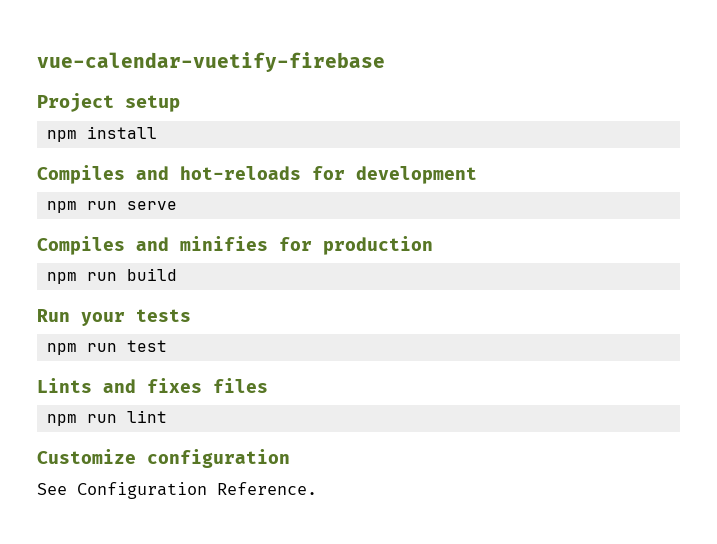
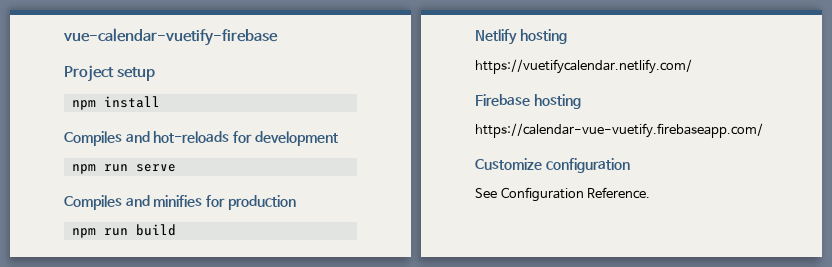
[37,309,191,326] [46,340,167,355] [37,378,268,393] [46,410,167,426] Run your tests // npm run test // Lints and fixes files // npm run lint -> [475,29,567,45] [475,59,692,74] [475,94,581,109] [475,123,763,138] Netlify hosting // https://vuetifycalendar.netlify.com/ // Firebase hosting // https://calendar-vue-vuetify.firebaseapp.com/

